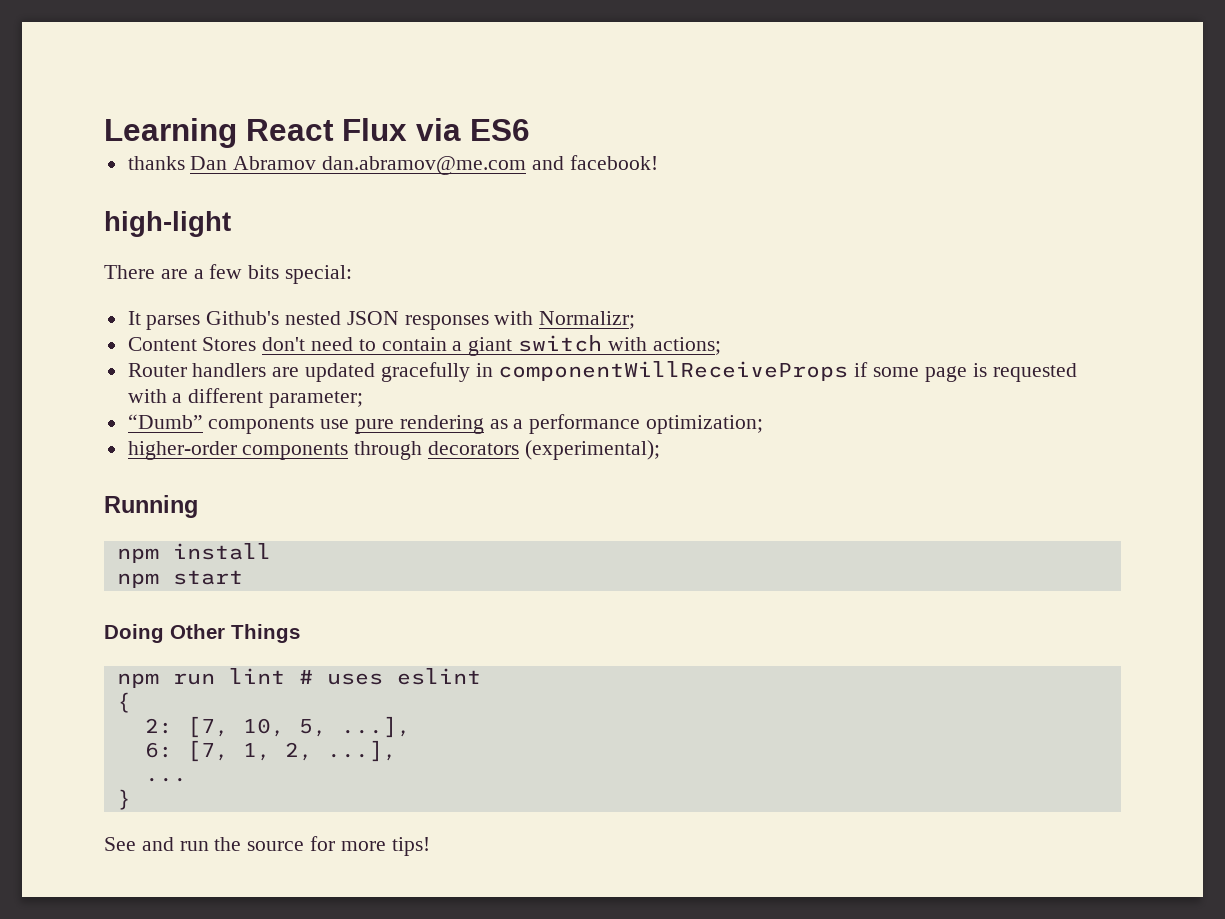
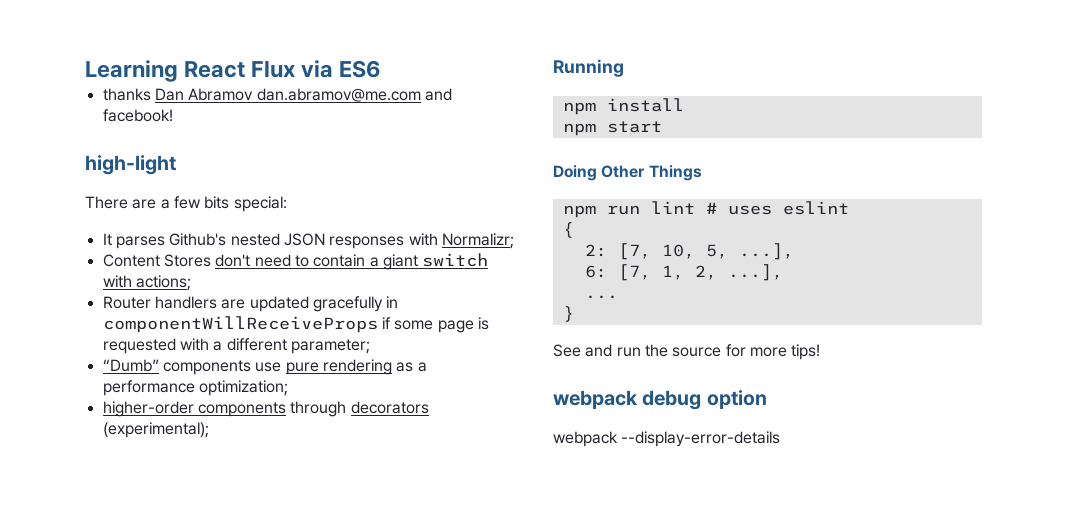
(430, 846) none -> [553,390,767,410] [553,431,781,447] // webpack debug option // webpack --display-error-details

